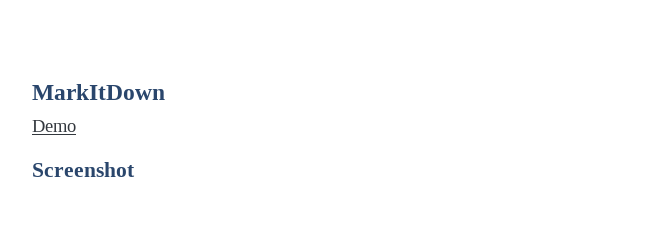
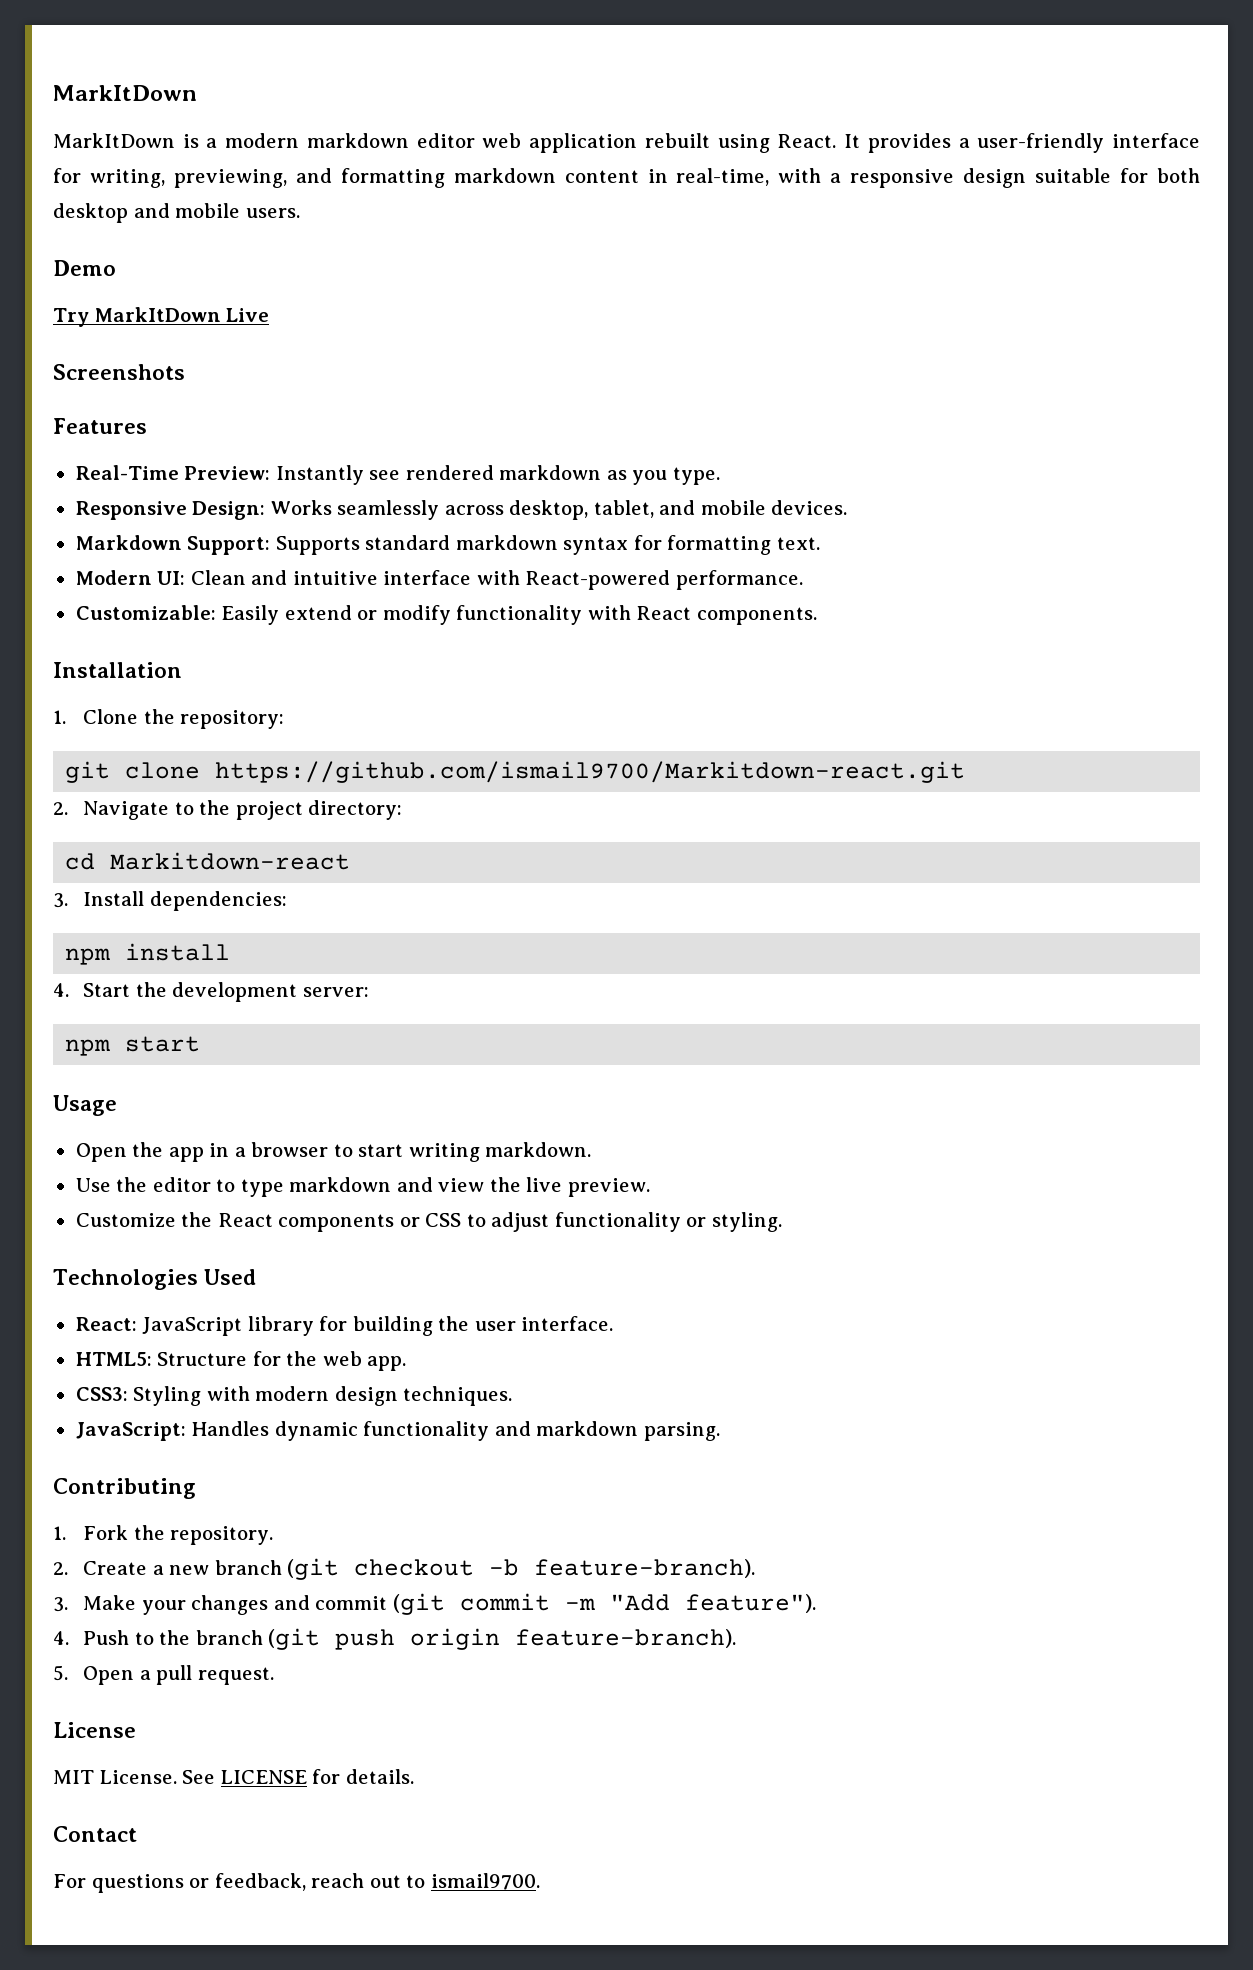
[32,120,76,132] [32,162,135,177] Demo // Screenshot -> [53,133,1201,153] [53,168,1201,188] [53,203,300,223] [53,260,116,276] [53,307,270,327] [53,364,185,380] [53,418,147,434] [75,465,720,485] [75,500,848,520] [75,535,820,555] [75,570,803,590] [75,605,817,625] [53,662,182,678] [53,709,285,729] [65,761,966,783] [53,800,403,820] [65,852,351,870] [53,891,287,911] [65,943,231,965] [53,982,369,1002] [65,1036,201,1056] [53,1095,117,1116] [75,1142,592,1162] [75,1177,650,1197] [75,1212,782,1232] [53,1269,257,1290] [75,1316,614,1336] [75,1351,407,1371] [75,1386,513,1406] [75,1421,720,1441] [53,1478,196,1499] [53,1525,274,1545] [53,1558,756,1580] [53,1593,816,1615] [53,1628,737,1650] [53,1665,274,1685] [53,1722,136,1738] [53,1769,414,1784] [53,1826,137,1842] [53,1873,540,1893] MarkItDown is a modern markdown editor web application rebuilt using React. It provides a user-friendly interface for writing, previewing, and formatting markdown content in real-time, with a responsive design suitable for both desktop and mobile users. // Demo // Try MarkItDown Live // Screenshots // Features // Real-Time Preview: Instantly see rendered markdown as you type. // Responsive Design: Works seamlessly across desktop, tablet, and mobile devices. // Markdown Support: Supports standard markdown syntax for formatting text. // Modern UI: Clean and intuitive interface with React-powered performance. // Customizable: Easily extend or modify functionality with React components. // Installation // 1. Clone the repository: // git clone https://github.com/ismail9700/Markitdown-react.git // 2. Navigate to the project directory: // cd Markitdown-react // 3. Install dependencies: // npm install // 4. Start the development server: // npm start // Usage // Open the app in a browser to start writing markdown. // Use the editor to type markdown and view the live preview. // Customize the React components or CSS to adjust functionality or styling. // Technologies Used // React: JavaScript library for building the user interface. // HTML5: Structure for the web app. // CSS3: Styling with modern design techniques. // JavaScript: Handles dynamic functionality and markdown parsing. // Contributing // 1. Fork the repository. // 2. Create a new branch (git checkout -b feature-branch). // 3. Make your changes and commit (git commit -m "Add feature"). // 4. Push to the branch (git push origin feature-branch). // 5. Open a pull request. // License // MIT License. See LICENSE for details. // Contact // For questions or feedback, reach out to ismail9700.

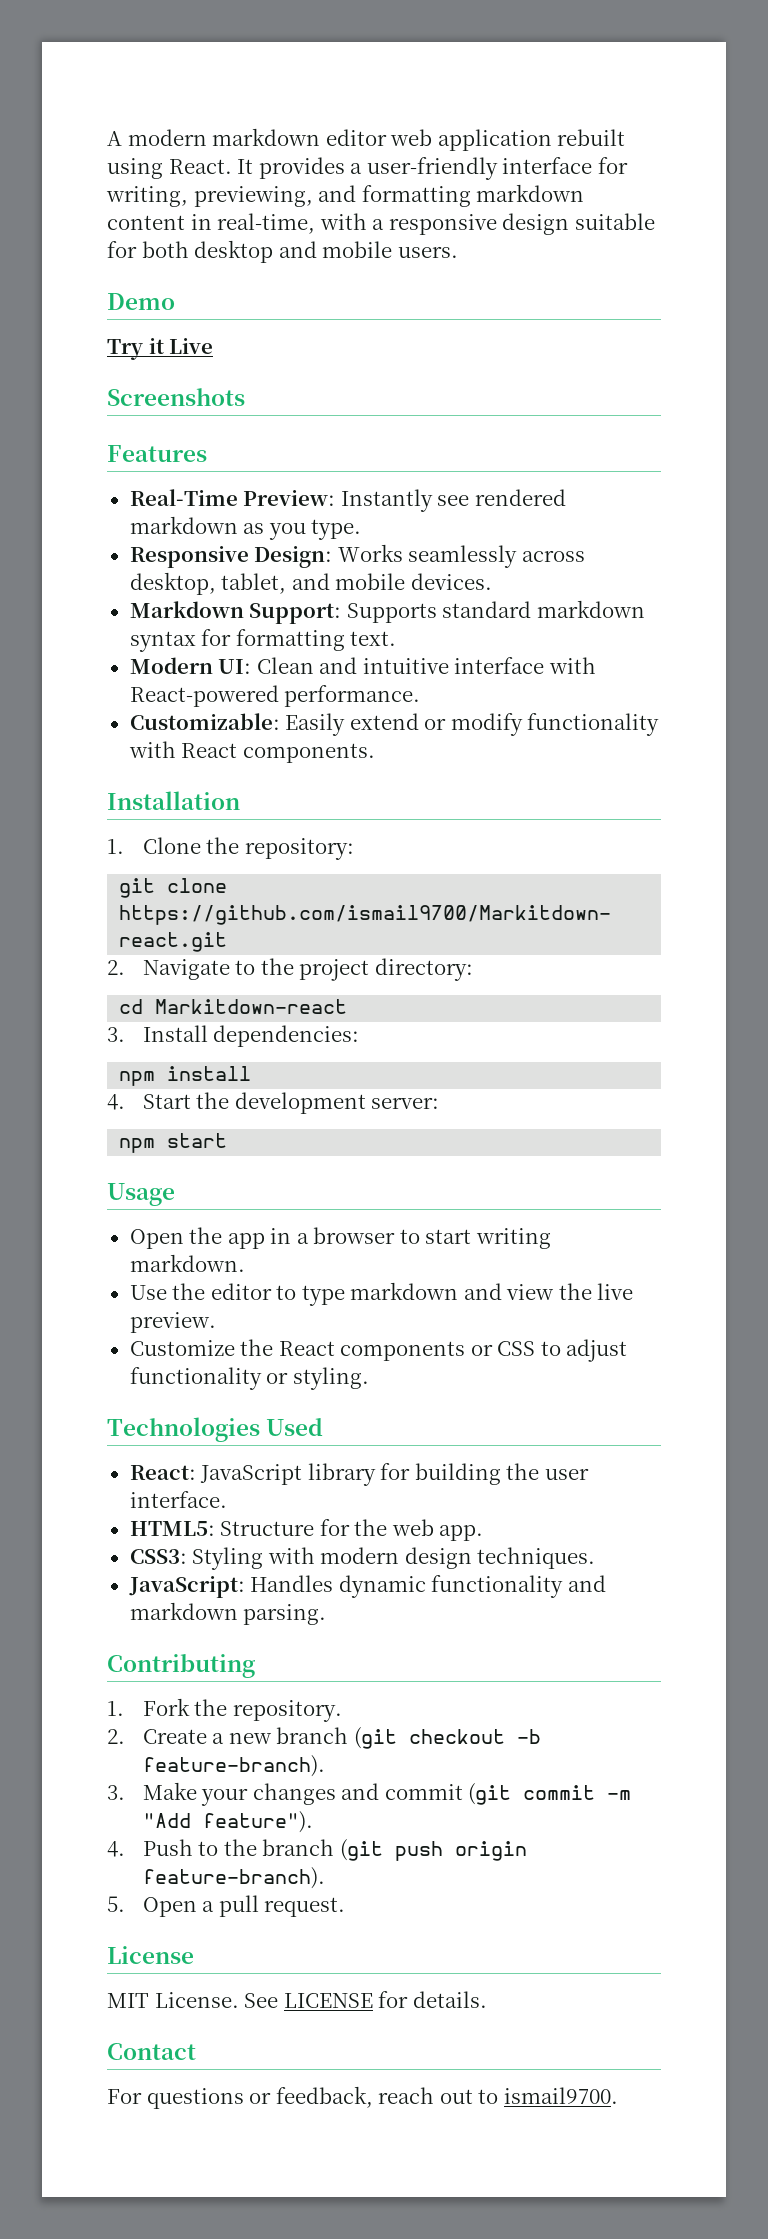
[53,85,197,101] [53,133,218,148] MarkItDown // MarkItDown is a -> [107,131,122,146] A
[94,307,221,322] MarkItDown -> [148,338,164,354] it

